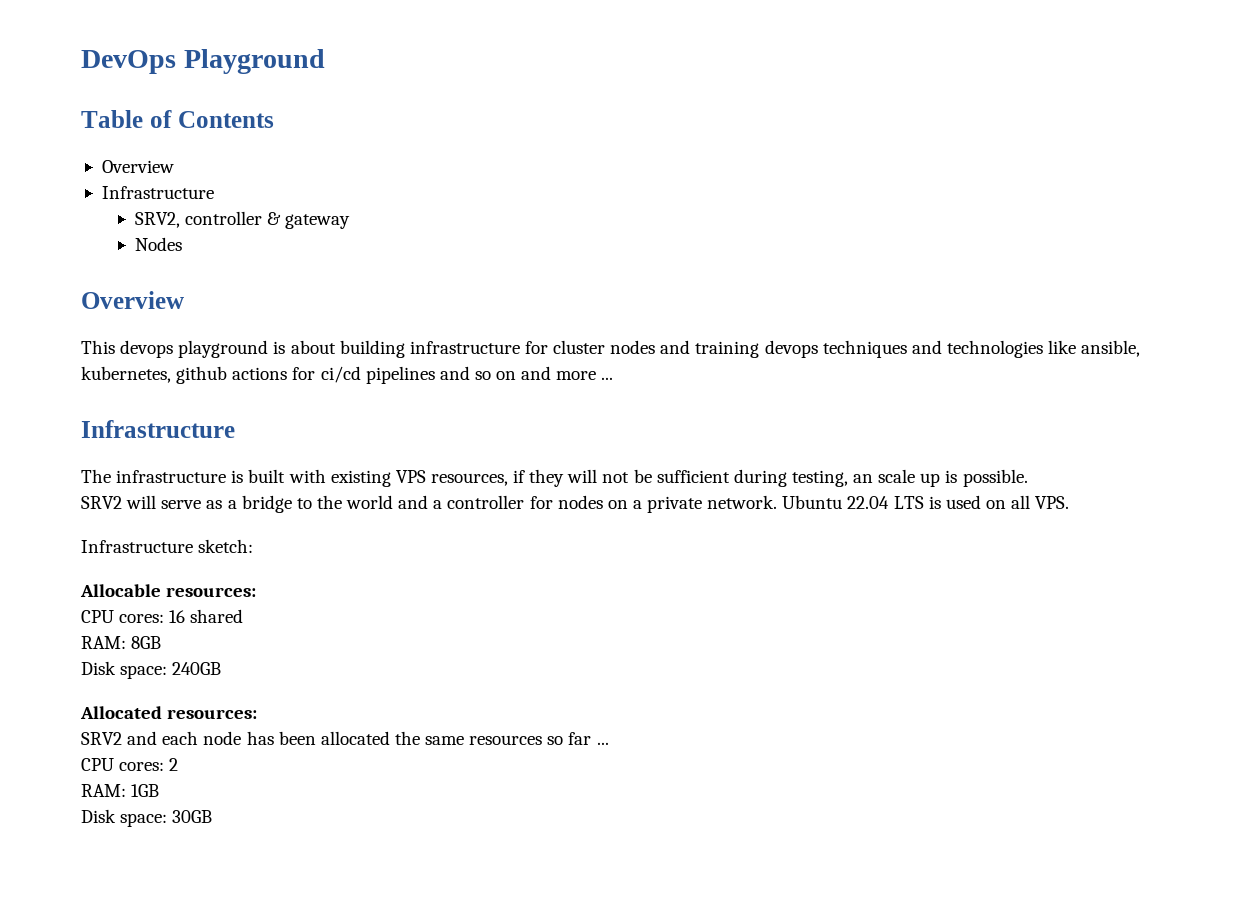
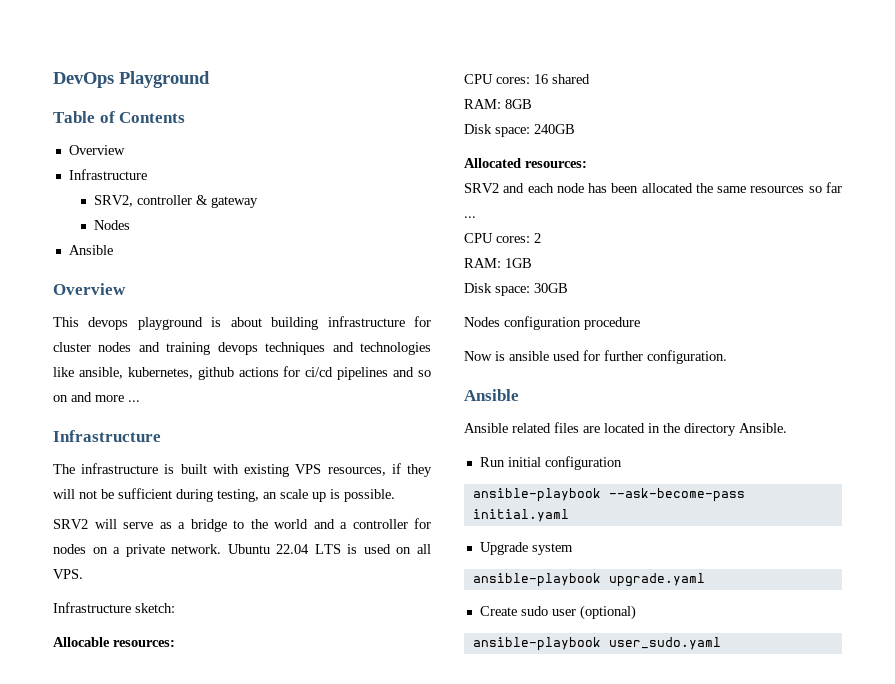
(183, 244) none -> [68,245,113,255] // Ansible
(213, 816) none -> [464,316,640,330] [464,350,727,364] [464,389,519,401] [464,422,787,436] [479,456,622,470] [472,488,745,502] [472,509,569,522] [479,542,573,555] [472,573,705,587] [479,605,636,620] [472,637,721,651] // Nodes configuration procedure // Now is ansible used for further configuration. // Ansible // Ansible related files are located in the directory Ansible. // Run initial configuration // ansible-playbook --ask-become-pass initial.yaml // Upgrade system // ansible-playbook upgrade.yaml // Create sudo user (optional) // ansible-playbook user_sudo.yaml

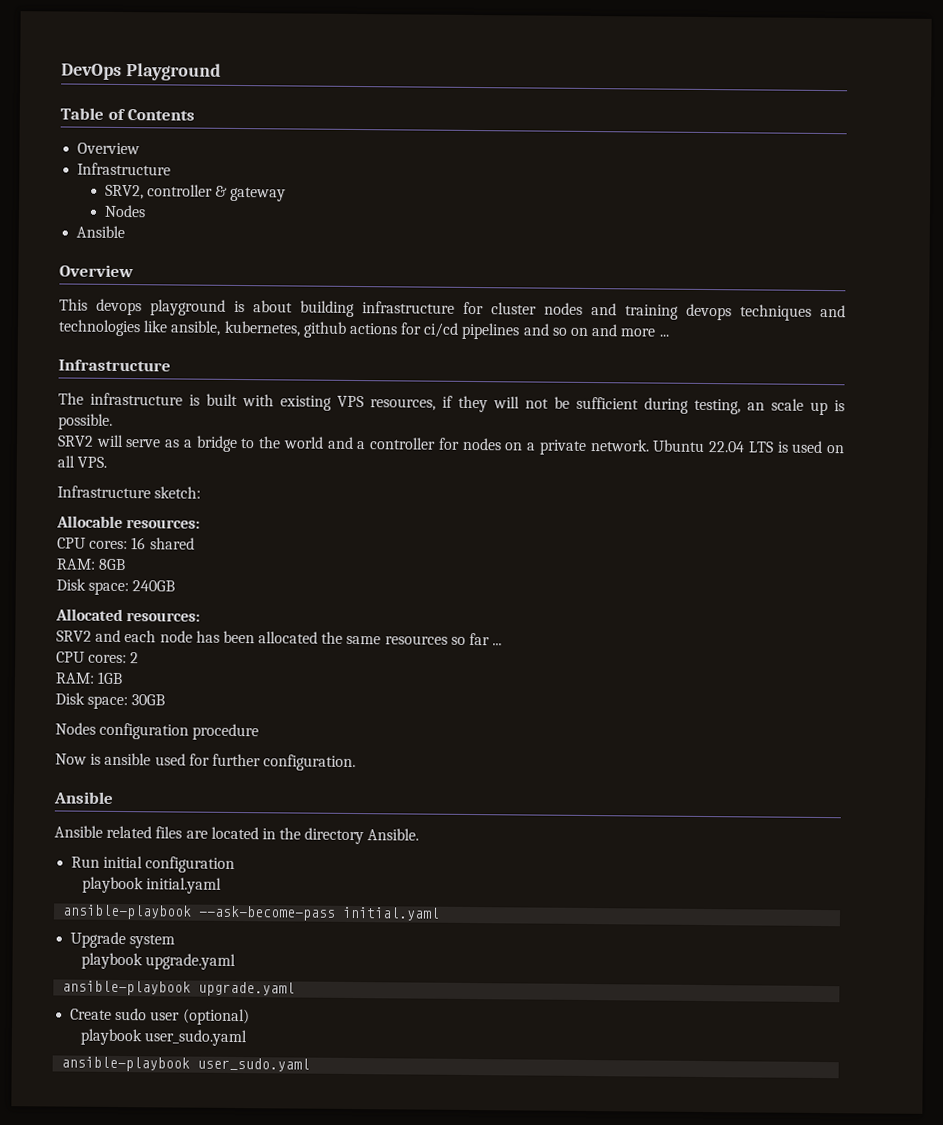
(622, 463) none -> [81,876,222,894] // playbook initial.yaml
(573, 549) none -> [80,952,236,970] // playbook upgrade.yaml
(636, 612) none -> [79,1028,247,1047] // playbook user_sudo.yaml

